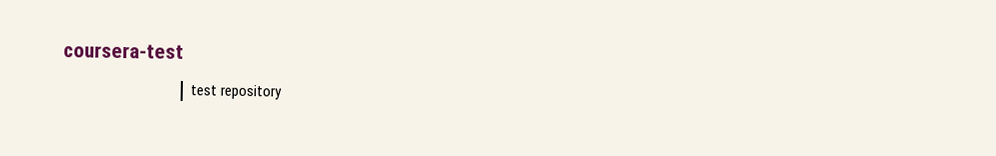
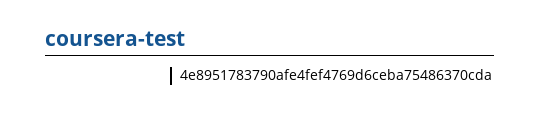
[190,84,283,100] test repository -> [179,69,492,80] 4e8951783790afe4fef4769d6ceba75486370cda

